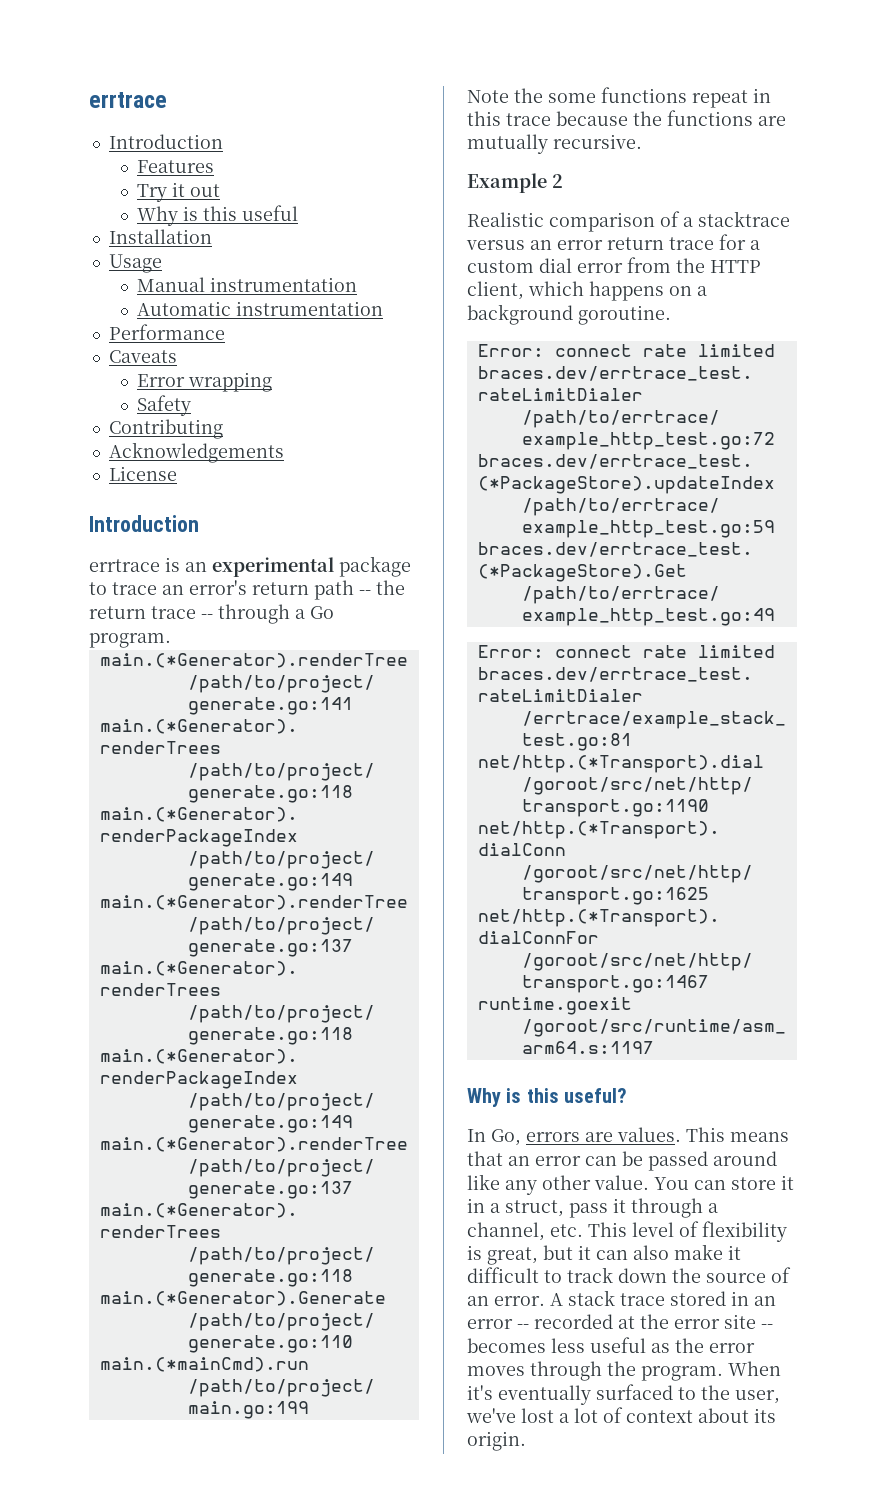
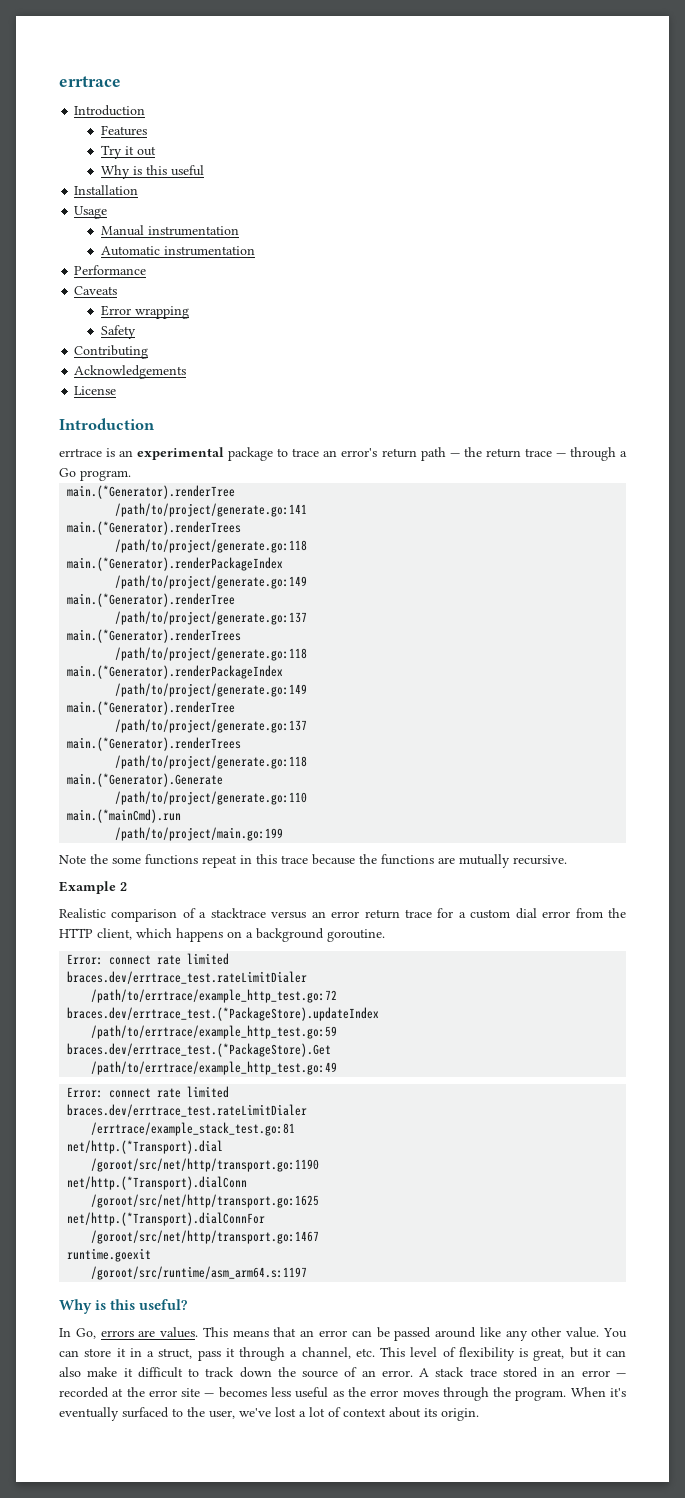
[359,590,371,595] -- -> [449,453,460,457] —
[201,614,213,619] -- -> [555,453,566,457] —
[517,1324,529,1329] -- -> [616,1373,626,1377] —
[761,1324,773,1329] -- -> [204,1393,215,1397] —

